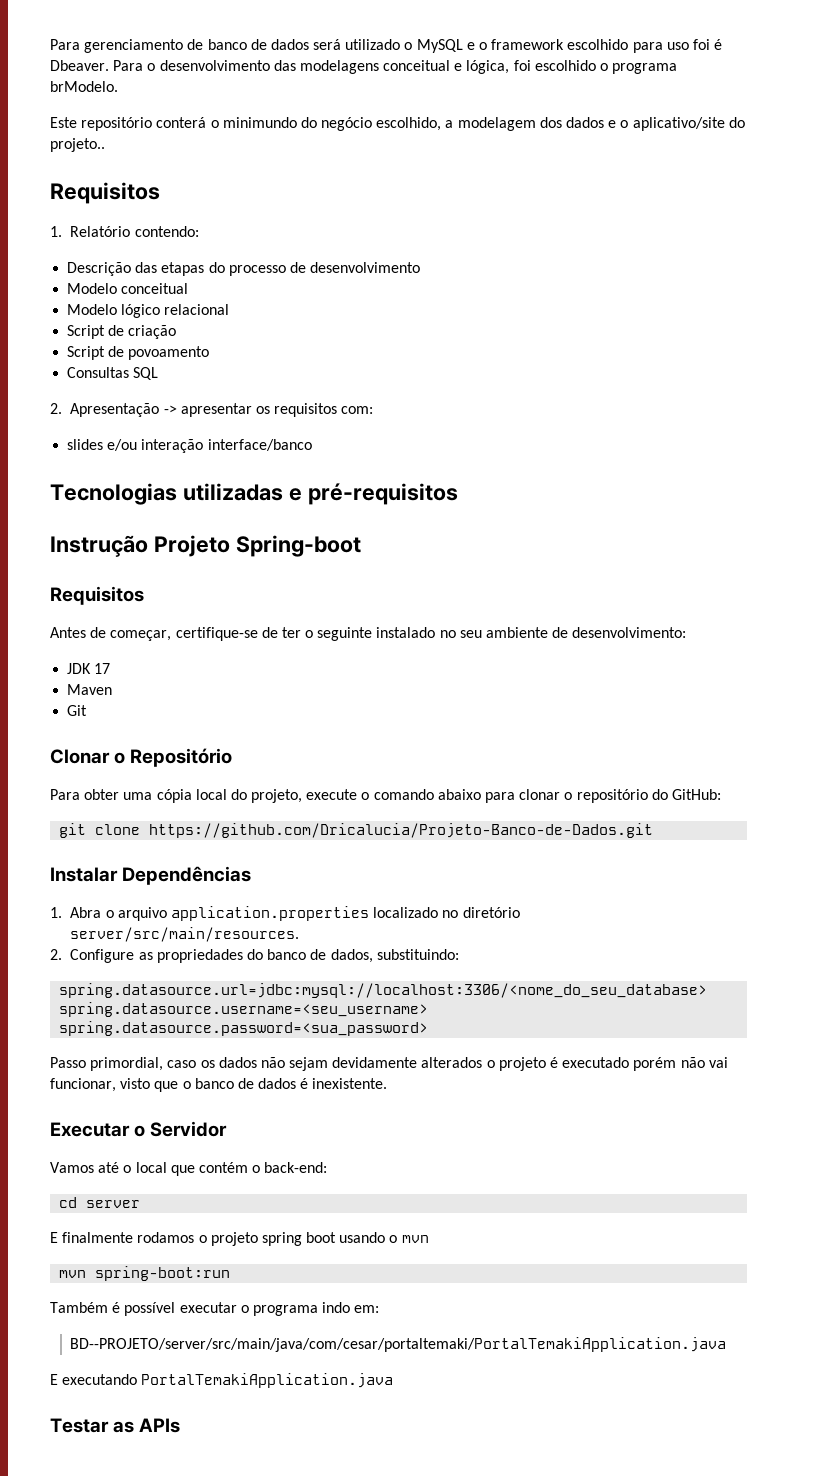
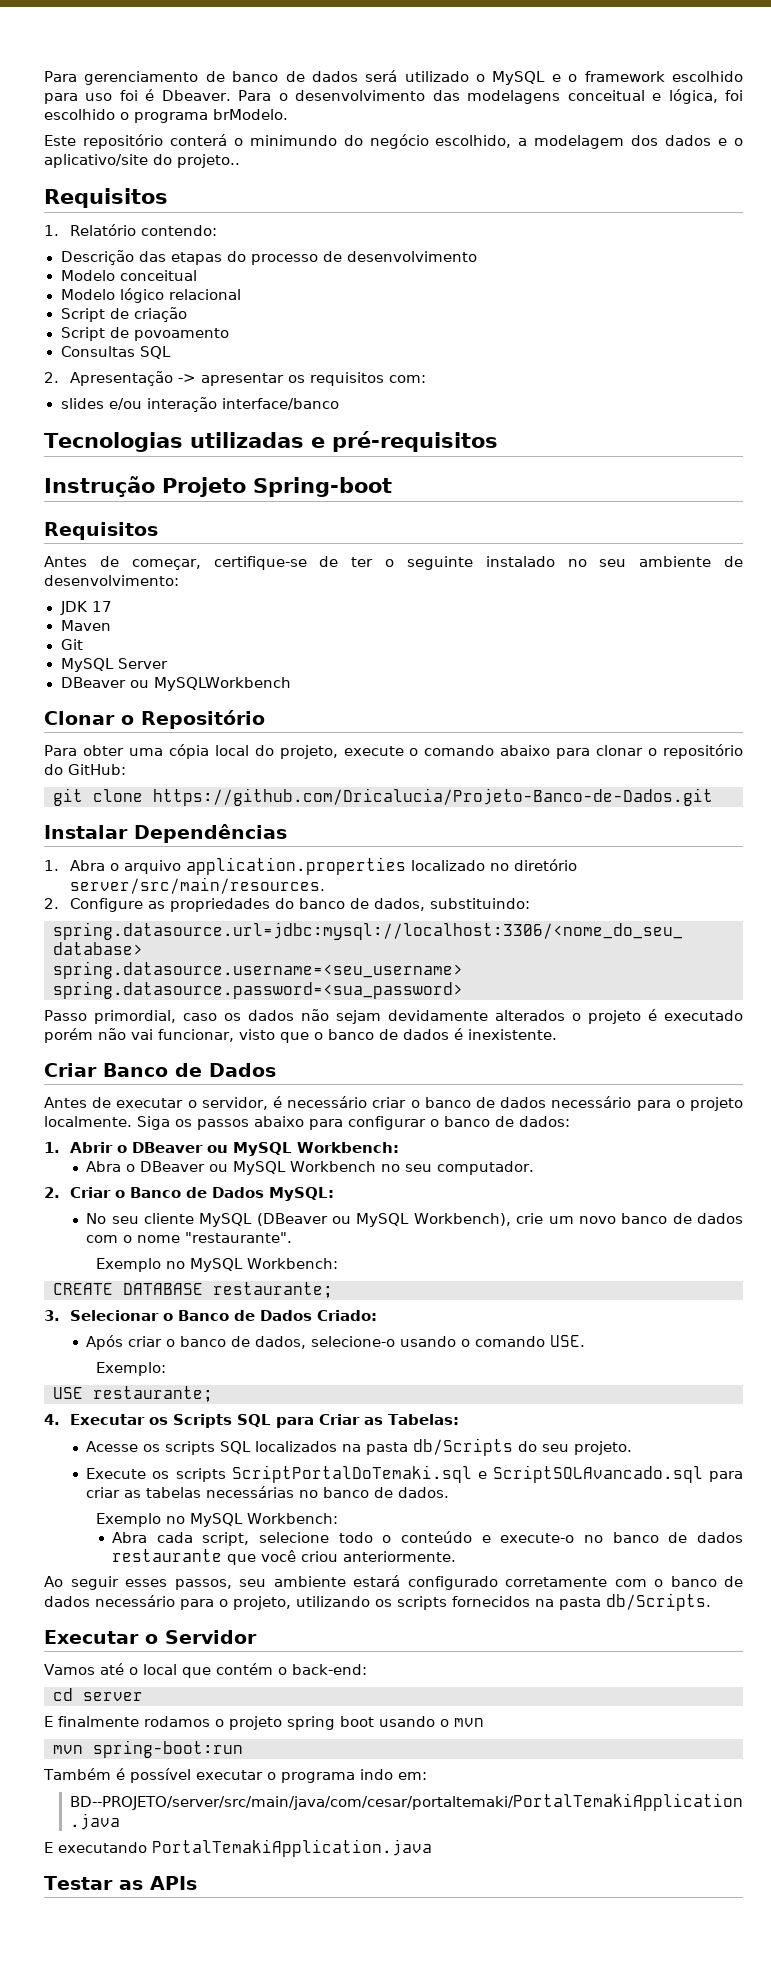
(88, 710) none -> [60,658,168,672] [60,677,292,691] // MySQL Server // DBeaver ou MySQLWorkbench
(388, 1083) none -> [44,1063,276,1077] [44,1096,743,1111] [44,1116,570,1130] [44,1142,399,1156] [86,1161,535,1175] [44,1187,334,1201] [86,1213,743,1227] [86,1232,293,1243] [95,1258,338,1272] [53,1282,333,1298] [44,1310,377,1321] [86,1335,586,1350] [95,1362,166,1376] [53,1386,213,1402] [44,1414,459,1428] [86,1438,633,1456] [86,1465,743,1483] [86,1486,450,1498] [95,1513,338,1527] [112,1531,744,1546] [112,1549,457,1565] [44,1575,743,1590] [44,1593,711,1611] // Criar Banco de Dados // Antes de executar o servidor, é necessário criar o banco de dados necessário para o projeto localmente. Siga os passos abaixo para configurar o banco de dados: // 1. Abrir o DBeaver ou MySQL Workbench: // Abra o DBeaver ou MySQL Workbench no seu computador. // 2. Criar o Banco de Dados MySQL: // No seu cliente MySQL (DBeaver ou MySQL Workbench), crie um novo banco de dados com o nome "restaurante". // Exemplo no MySQL Workbench: // CREATE DATABASE restaurante; // 3. Selecionar o Banco de Dados Criado: // Após criar o banco de dados, selecione-o usando o comando USE. // Exemplo: // USE restaurante; // 4. Executar os Scripts SQL para Criar as Tabelas: // Acesse os scripts SQL localizados na pasta db/Scripts do seu projeto. // Execute os scripts ScriptPortalDoTemaki.sql e ScriptSQLAvancado.sql para criar as tabelas necessárias no banco de dados. // Exemplo no MySQL Workbench: // Abra cada script, selecione todo o conteúdo e execute-o no banco de dados restaurante que você criou anteriormente. // Ao seguir esses passos, seu ambiente estará configurado corretamente com o banco de dados necessário para o projeto, utilizando os scripts fornecidos na pasta db/Scripts.

